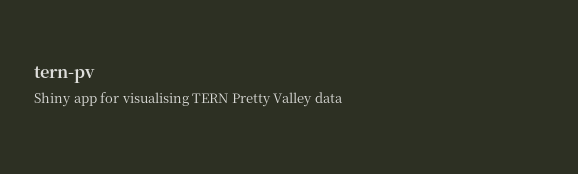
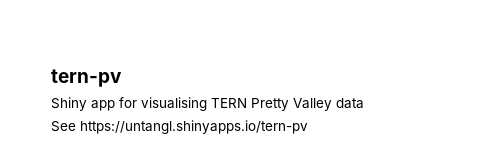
(343, 97) none -> [51,120,308,134] // See https://untangl.shinyapps.io/tern-pv

